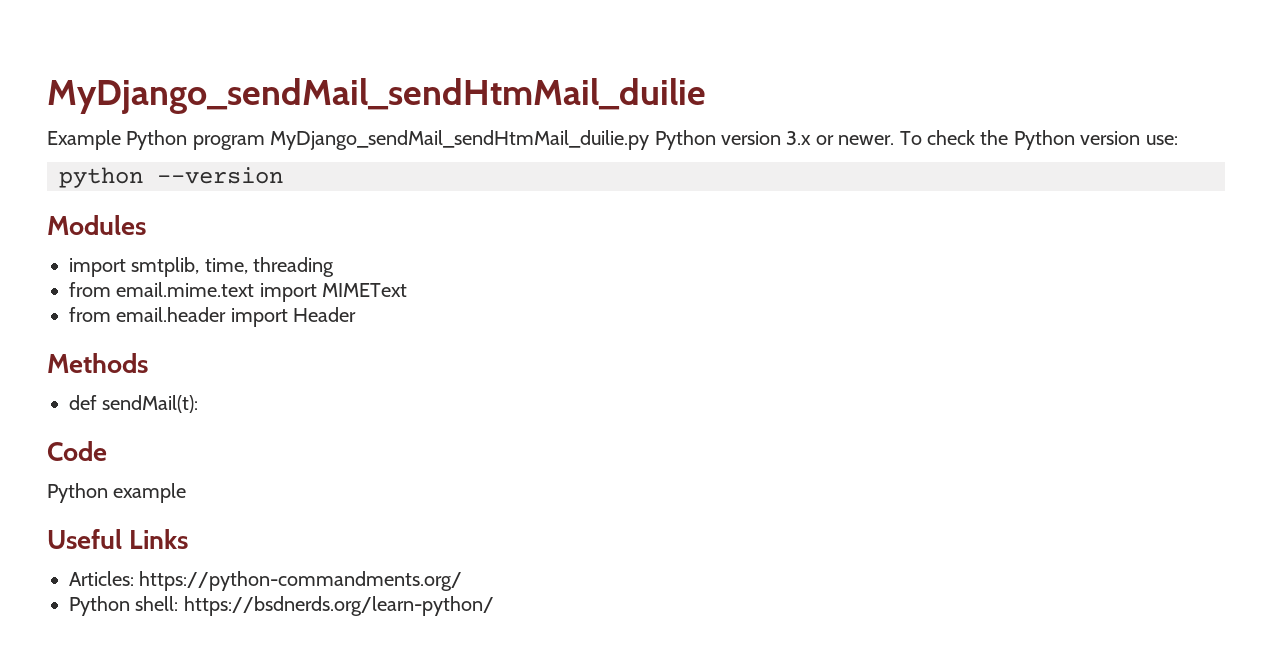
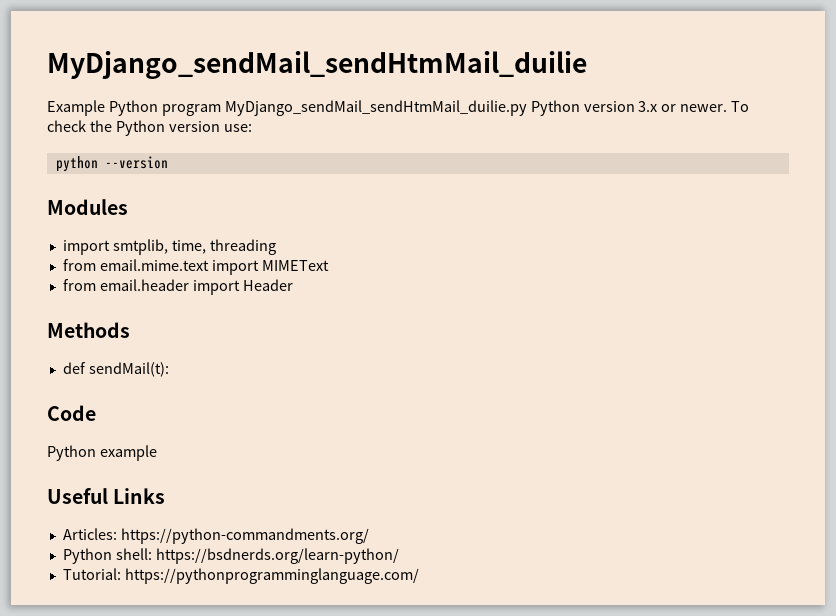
(494, 606) none -> [62,568,419,584] // Tutorial: https://pythonprogramminglanguage.com/

